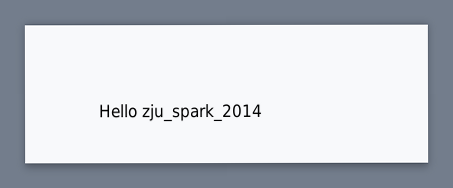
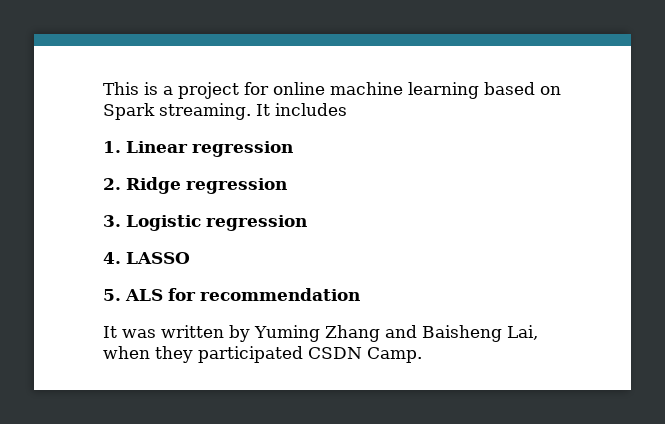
[99,103,263,123] Hello zju_spark_2014 -> [103,82,561,99] [103,103,347,120] [103,141,293,157] [103,177,287,194] [103,215,307,231] [103,252,190,264] [103,288,360,301] [103,325,538,342] [103,346,422,363] This is a project for online machine learning based on Spark streaming. It includes // 1. Linear regression // 2. Ridge regression // 3. Logistic regression // 4. LASSO // 5. ALS for recommendation // It was written by Yuming Zhang and Baisheng Lai, when they participated CSDN Camp.

